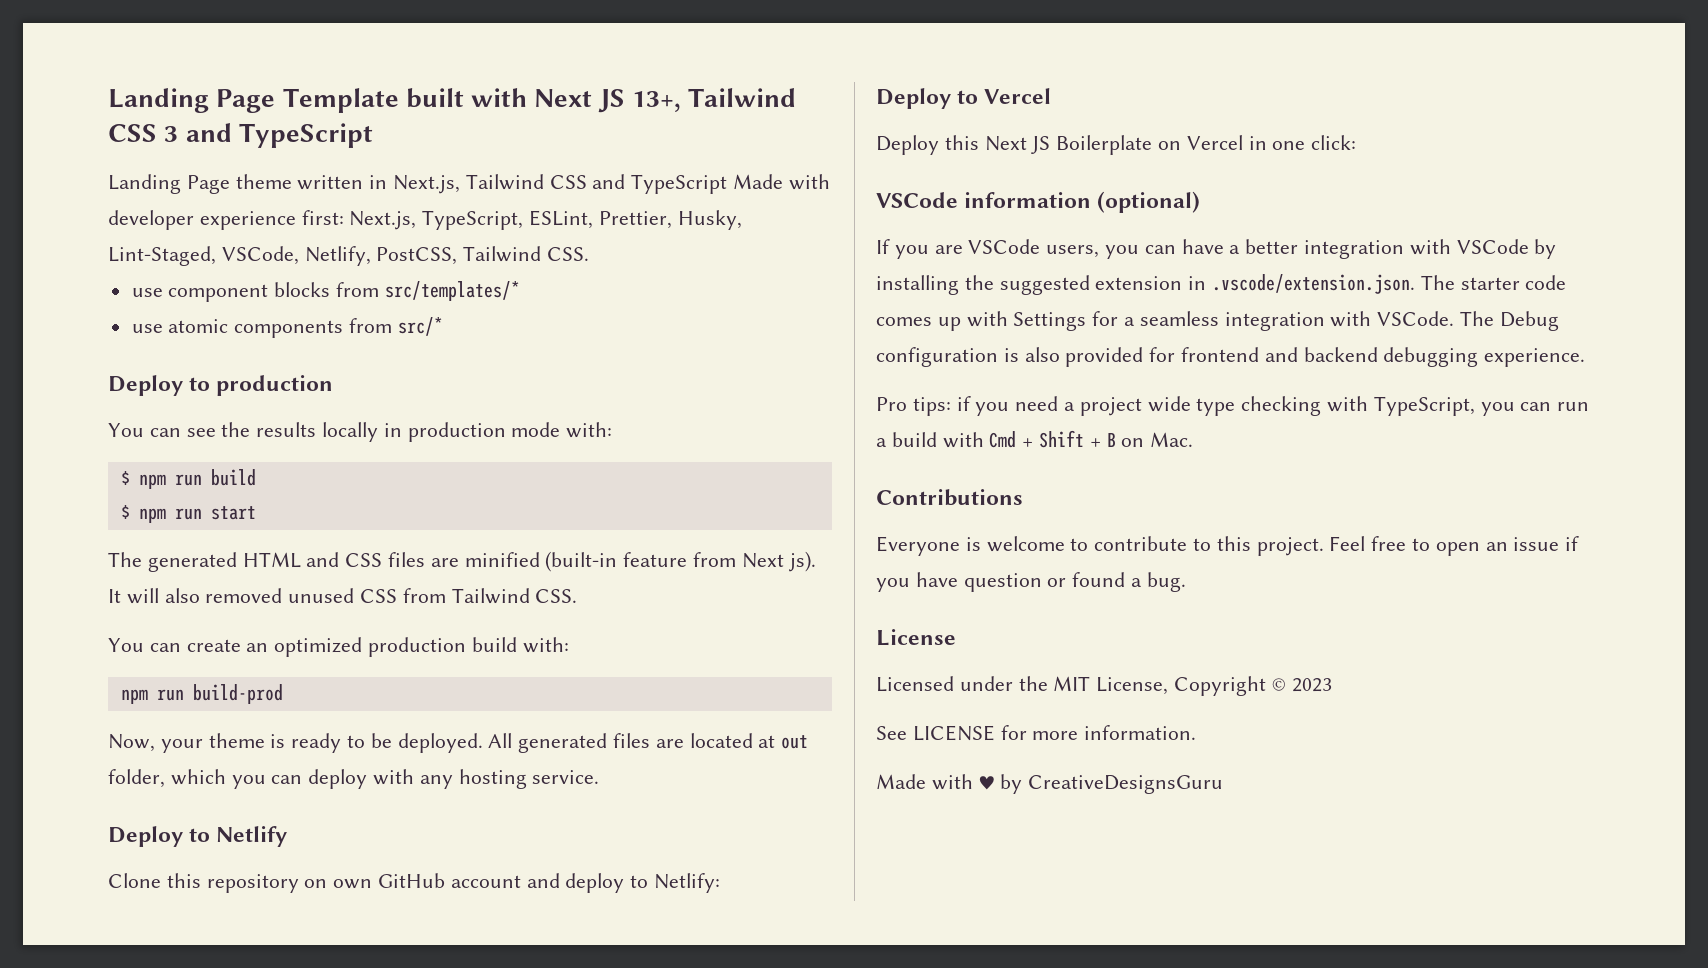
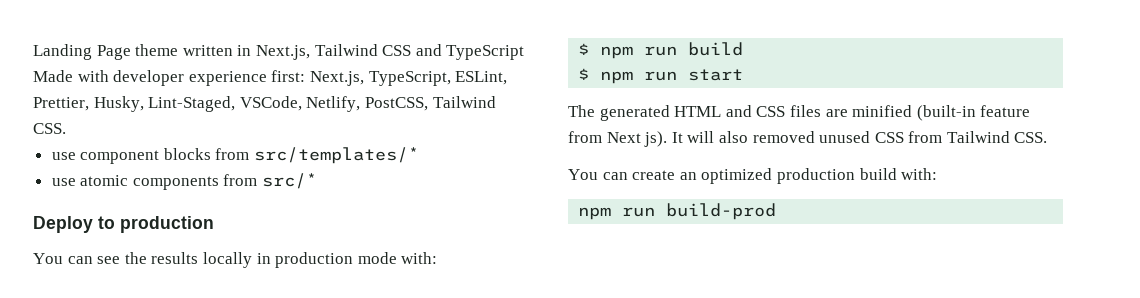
[108,88,797,113] [108,123,373,148] [108,174,230,194] Landing Page Template built with Next JS 13+, Tailwind CSS 3 and TypeScript // Landing Page -> [33,44,131,60] Landing Page
[108,733,809,753] [108,769,600,789] [108,826,288,847] [108,873,721,893] [876,88,1052,109] [876,135,1357,155] [876,191,1201,213] [876,239,1557,259] [876,274,1567,295] [876,311,1559,331] [876,347,1586,367] [876,396,1590,416] [876,430,1194,448] [876,489,1023,506] [876,536,1580,556] [876,572,1186,592] [876,629,956,646] [876,676,1332,696] [876,725,1197,741] [876,774,1224,794] // Now, your theme is ready to be deployed. All generated files are located at out folder, which you can deploy with any hosting service. // Deploy to Netlify // Clone this repository on own GitHub account and deploy to Netlify: // Deploy to Vercel // Deploy this Next JS Boilerplate on Vercel in one click: // VSCode information (optional) // If you are VSCode users, you can have a better integration with VSCode by installing the suggested extension in .vscode/extension.json. The starter code comes up with Settings for a seamless integration with VSCode. The Debug configuration is also provided for frontend and backend debugging experience. // Pro tips: if you need a project wide type checking with TypeScript, you can run a build with Cmd + Shift + B on Mac. // Contributions // Everyone is welcome to contribute to this project. Feel free to open an issue if you have question or found a bug. // License // Licensed under the MIT License, Copyright © 2023 // See LICENSE for more information. // Made with ♥ by CreativeDesignsGuru -> (777, 211) none

